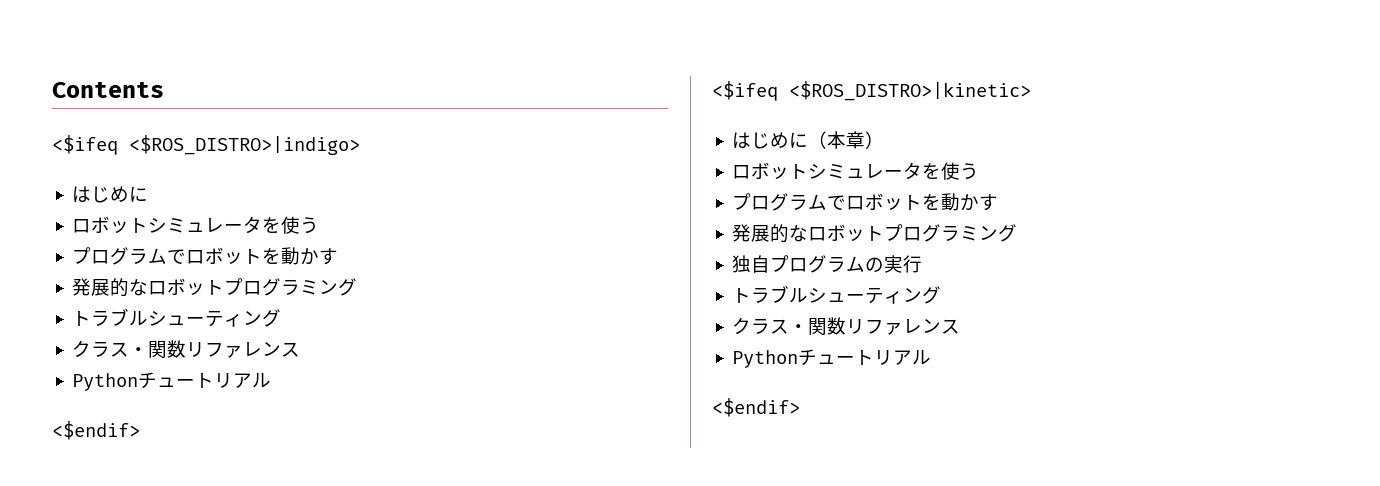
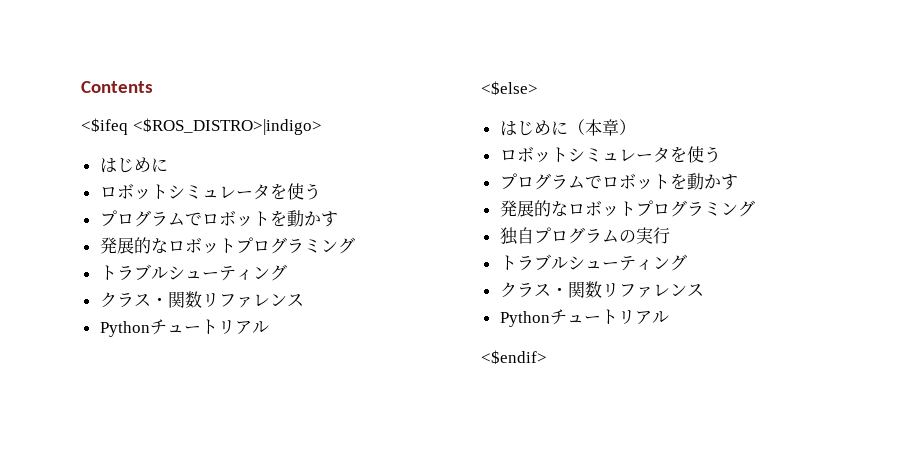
[52,421,140,440] [712,81,1031,101] <$endif> // <$ifeq <$ROS_DISTRO>|kinetic> -> [481,81,538,95] <$else>

